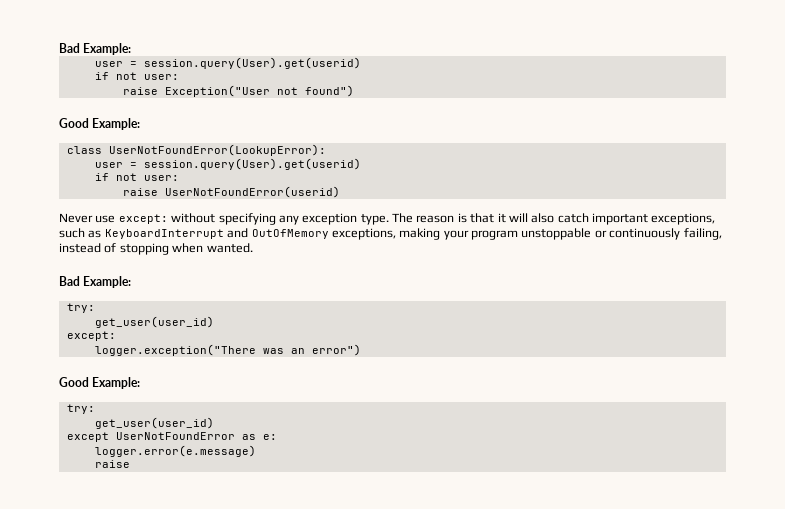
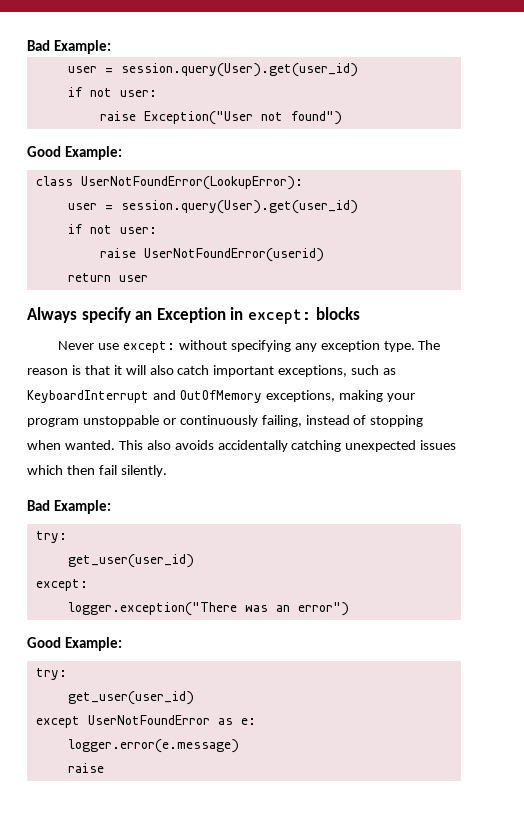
[143,57,361,69] session.query(User).get(userid) -> [120,63,358,77] session.query(User).get(user_id)
[143,158,361,170] session.query(User).get(userid) -> [120,200,358,214] session.query(User).get(user_id)
(340, 192) none -> [67,273,148,282] [27,307,360,324] // return user // Always specify an Exception in except: blocks
(253, 248) none -> [118,440,457,452] [27,465,167,477] This also avoids accidentally catching unexpected issues which then fail silently.

